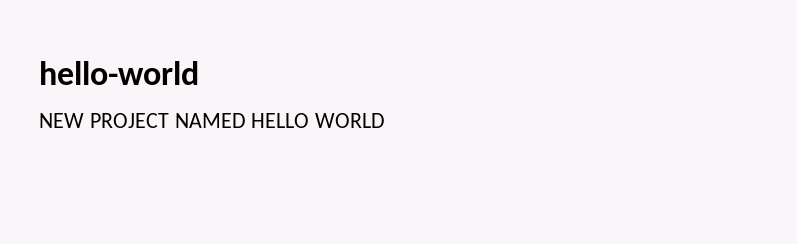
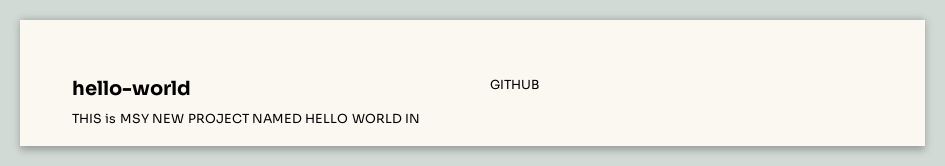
(199, 73) none -> [72,113,149,124] THIS is MSY
(386, 120) none -> [405,113,420,123] [490,79,540,90] IN GITHUB

